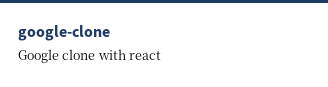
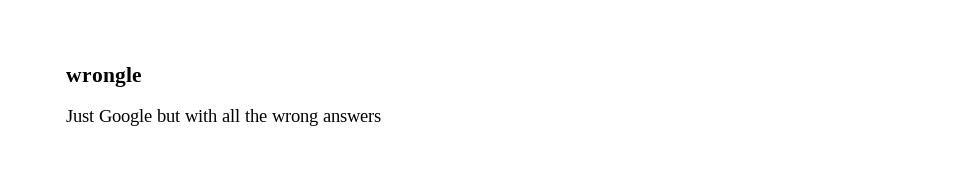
[18,25,110,41] [18,49,162,63] google-clone // Google clone with react -> [66,67,142,87] [66,109,381,126] wrongle // Just Google but with all the wrong answers

